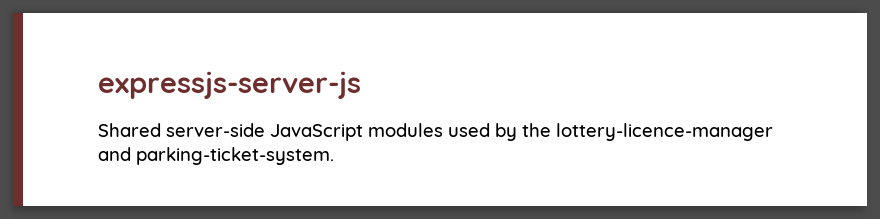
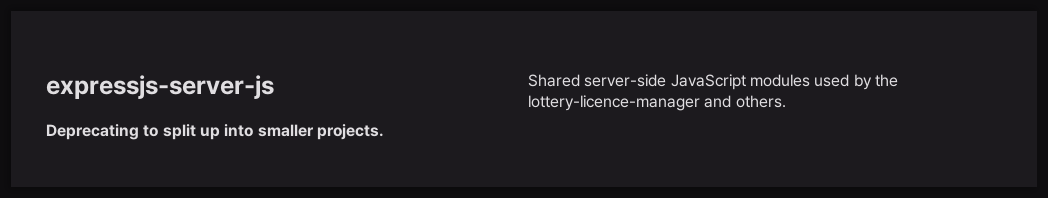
(361, 85) none -> [46,124,384,140] // Deprecating to split up into smaller projects.
[136,147,334,165] parking-ticket-system. -> [735,95,786,108] others.

